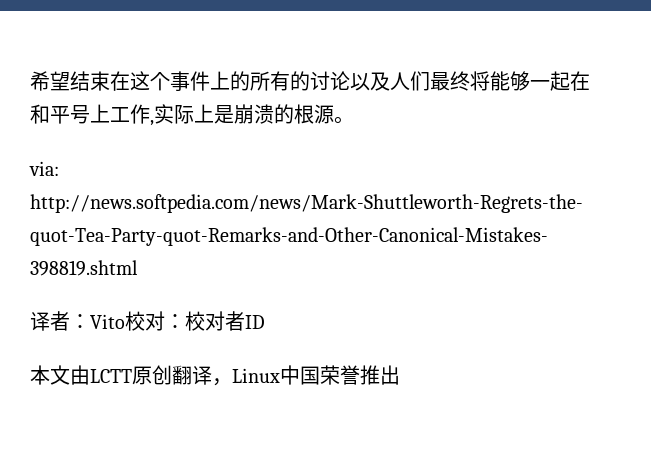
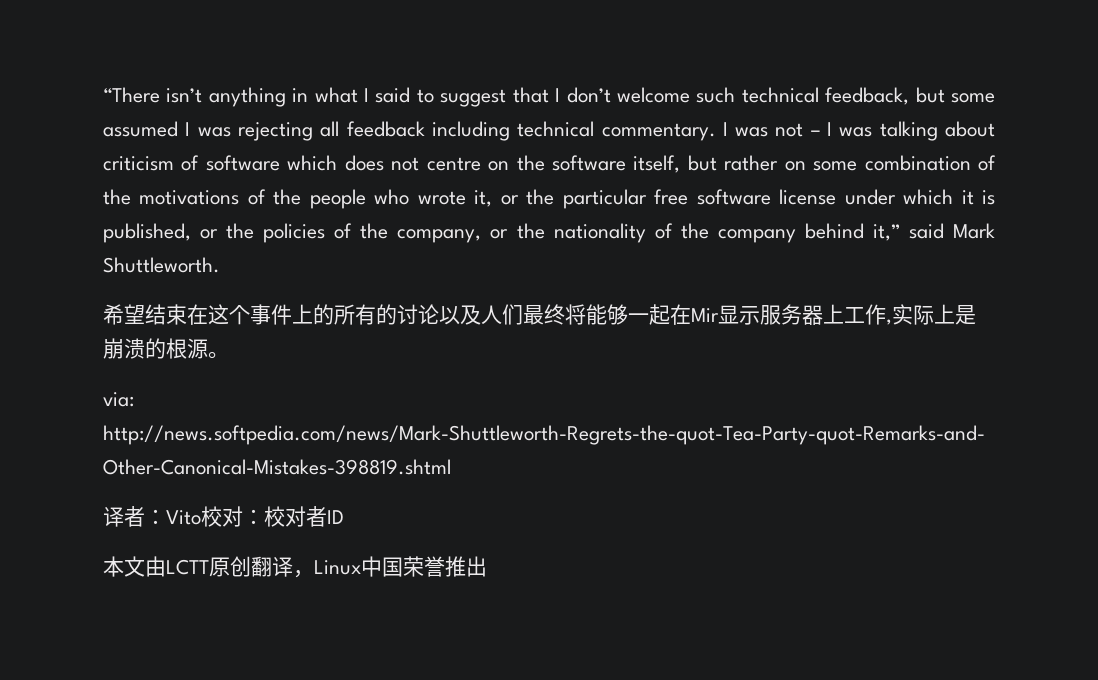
(30, 81) none -> [103,87,995,107] [103,121,995,141] [103,155,996,173] [103,189,996,209] [103,223,995,243] [103,257,220,273] “There isn’t anything in what I said to suggest that I don’t welcome such technical feedback, but some assumed I was rejecting all feedback including technical commentary. I was not – I was talking about criticism of software which does not centre on the software itself, but rather on some combination of the motivations of the people who wrote it, or the particular free software license under which it is published, or the policies of the company, or the nationality of the company behind it,” said Mark Shuttleworth. //
[30,104,90,124] 和平号 -> [691,304,823,325] Mir显示服务器

